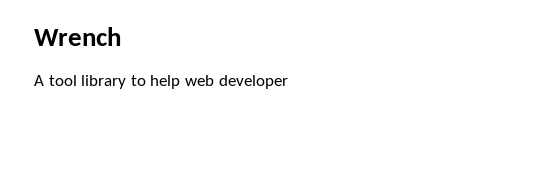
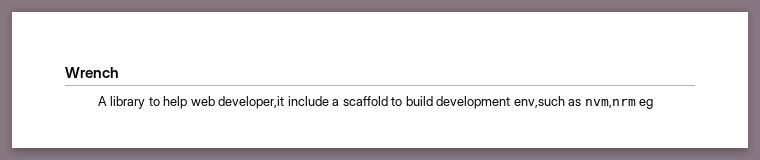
[48,75,77,86] tool -> (107, 101) none
[218,75,288,89] developer -> [218,96,654,109] developer,it include a scaffold to build development env,such as nvm,nrm eg

